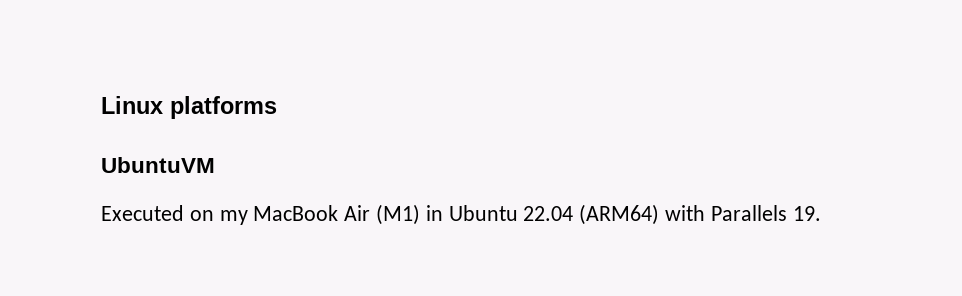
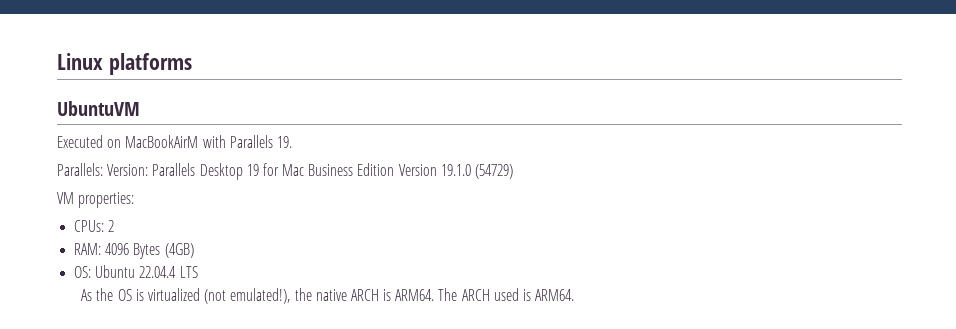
[219,204,821,225] my MacBook Air (M1) in Ubuntu 22.04 (ARM64) with Parallels 19. -> [125,135,292,148] [57,163,514,180] [57,192,135,208] [74,220,115,232] [74,243,194,259] [74,265,198,278] [81,288,575,304] MacBookAirM with Parallels 19. // Parallels: Version: Parallels Desktop 19 for Mac Business Edition Version 19.1.0 (54729) // VM properties: // CPUs: 2 // RAM: 4096 Bytes (4GB) // OS: Ubuntu 22.04.4 LTS // As the OS is virtualized (not emulated!), the native ARCH is ARM64. The ARCH used is ARM64.

